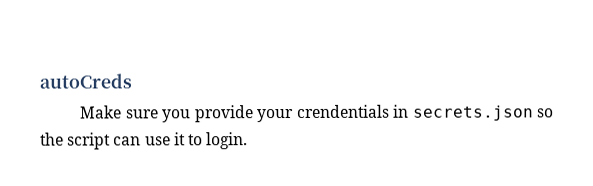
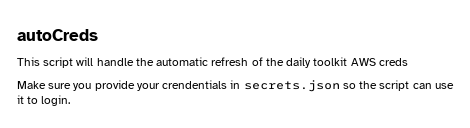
(132, 81) none -> [17,57,408,68] // This script will handle the automatic refresh of the daily toolkit AWS creds

